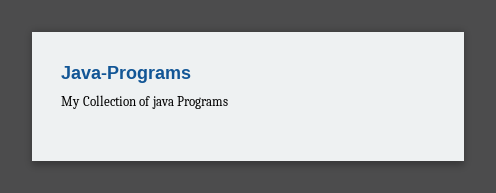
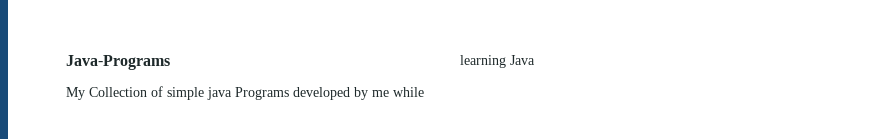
(151, 101) none -> [167,87,204,100] simple
(229, 102) none -> [293,87,424,100] [460,55,535,68] developed by me while learning Java

